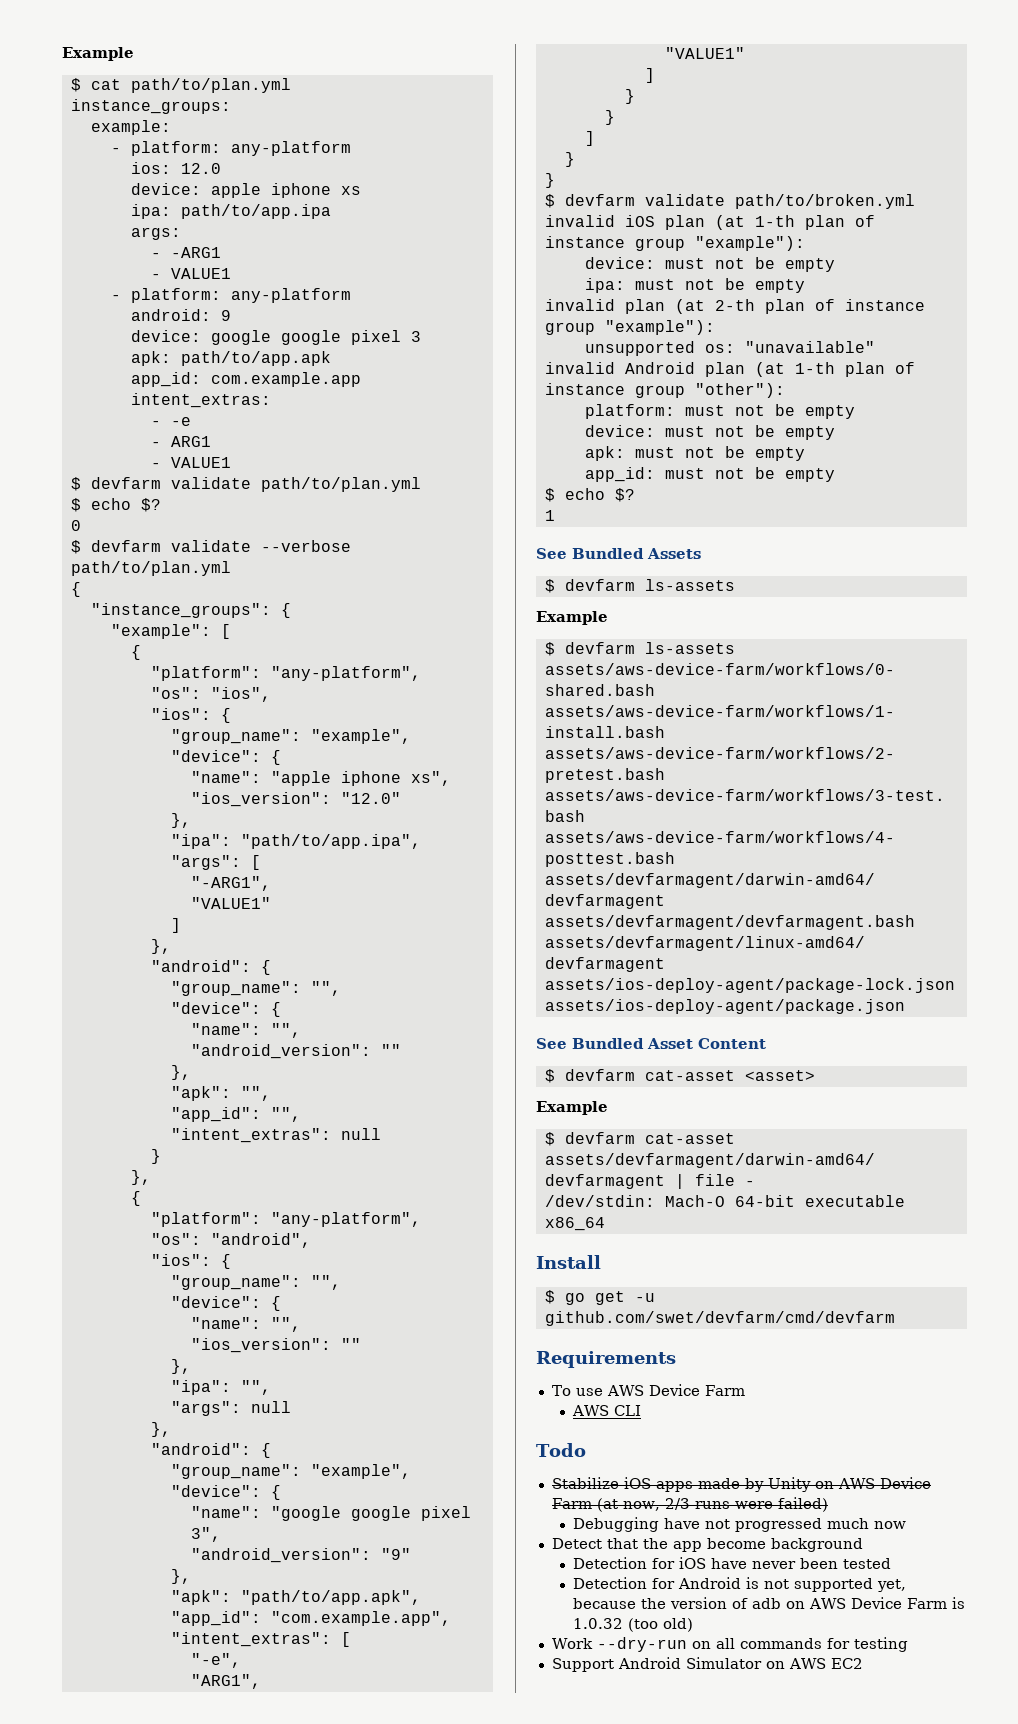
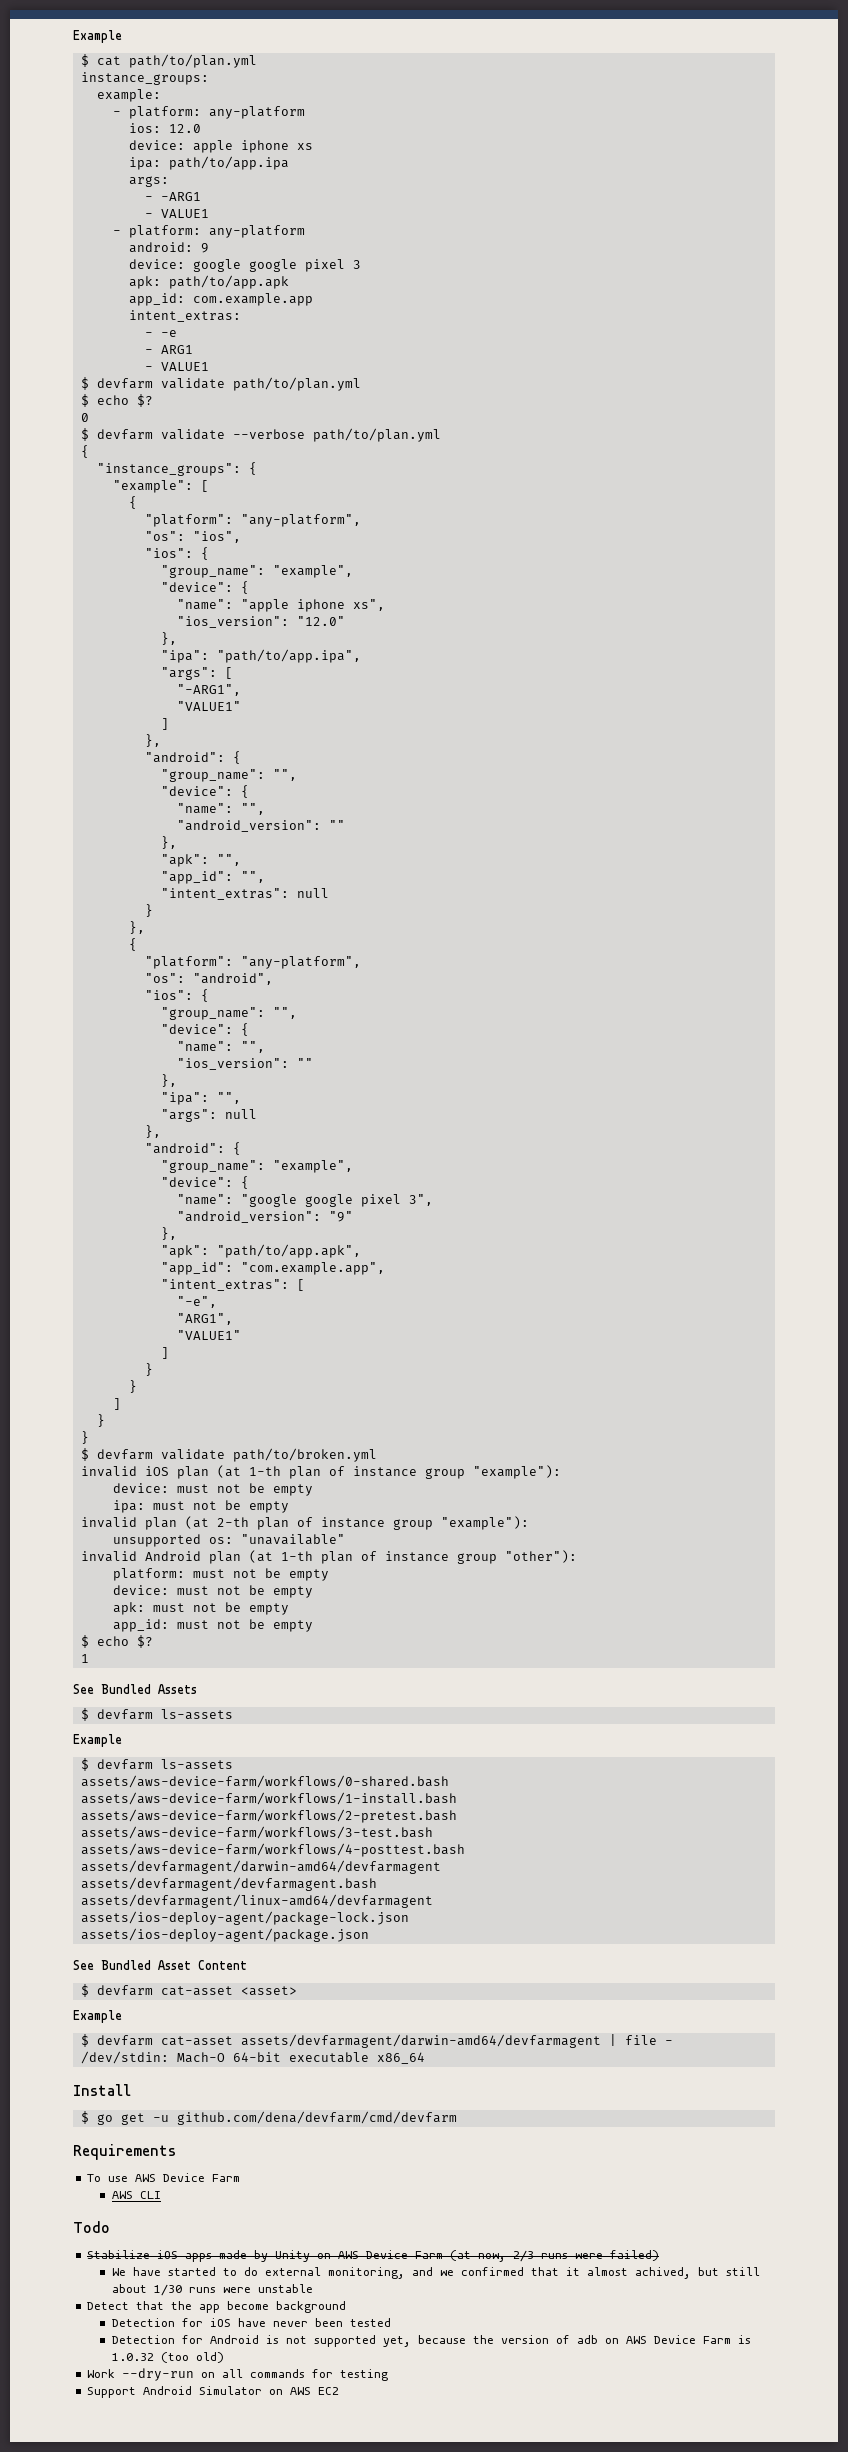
[544,1311,895,1326] github.com/swet/devfarm/cmd/devfarm -> [176,2111,457,2125] github.com/dena/devfarm/cmd/devfarm
[573,1517,907,1532] Debugging have not progressed much now -> [111,2267,760,2279] [111,2284,313,2296] We have started to do external monitoring, and we confirmed that it almost achived, but still about 1/30 runs were unstable

